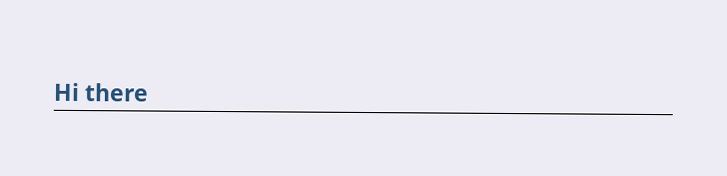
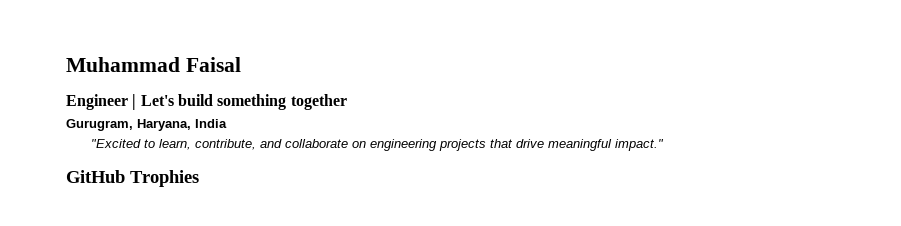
[53,82,150,102] Hi there -> [66,57,241,72] [66,94,347,110] [66,119,227,131] [91,139,665,151] [66,170,199,187] Muhammad Faisal // Engineer | Let's build something together // Gurugram, Haryana, India // "Excited to learn, contribute, and collaborate on engineering projects that drive meaningful impact." // GitHub Trophies

